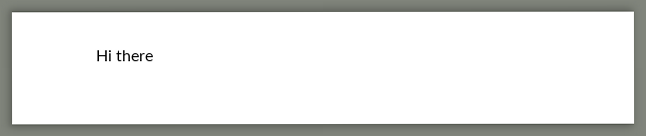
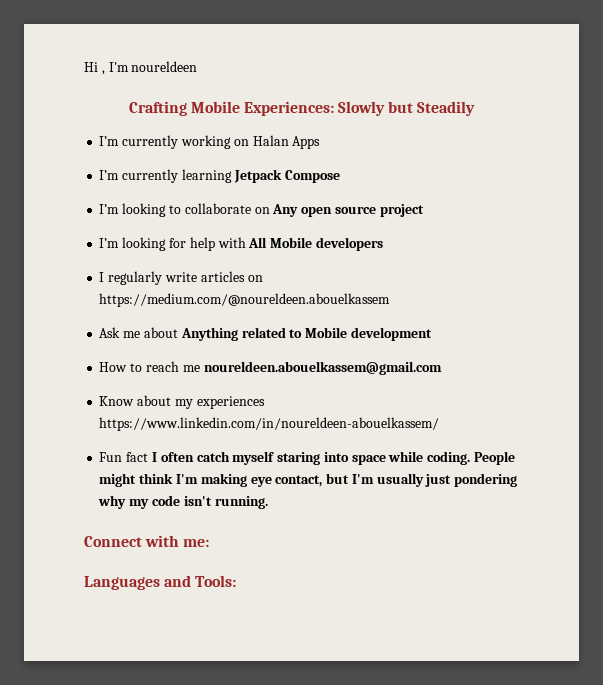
[115,50,154,62] there -> [101,61,198,75] [128,101,476,116] [99,135,321,149] [99,169,340,183] [99,203,424,217] [99,237,383,251] [99,271,263,285] [99,293,391,307] [99,327,432,341] [99,361,442,375] [99,395,265,409] [99,417,440,431] [99,451,515,465] [99,473,518,487] [98,495,268,509] [84,535,210,547] [84,575,237,590] , I'm noureldeen // Crafting Mobile Experiences: Slowly but Steadily // I’m currently working on Halan Apps // I’m currently learning Jetpack Compose // I’m looking to collaborate on Any open source project // I’m looking for help with All Mobile developers // I regularly write articles on https://medium.com/@noureldeen.abouelkassem // Ask me about Anything related to Mobile development // How to reach me noureldeen.abouelkassem@gmail.com // Know about my experiences https://www.linkedin.com/in/noureldeen-abouelkassem/ // Fun fact I often catch myself staring into space while coding. People might think I'm making eye contact, but I'm usually just pondering why my code isn't running. // Connect with me: // Languages and Tools:

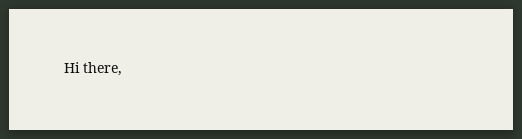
[101,61,198,75] [128,101,476,116] [99,135,321,149] [99,169,340,183] [99,203,424,217] [99,237,383,251] [99,271,263,285] [99,293,391,307] [99,327,432,341] [99,361,442,375] [99,395,265,409] [99,417,440,431] [99,451,515,465] [99,473,518,487] [98,495,268,509] [84,535,210,547] [84,575,237,590] , I'm noureldeen // Crafting Mobile Experiences: Slowly but Steadily // I’m currently working on Halan Apps // I’m currently learning Jetpack Compose // I’m looking to collaborate on Any open source project // I’m looking for help with All Mobile developers // I regularly write articles on https://medium.com/@noureldeen.abouelkassem // Ask me about Anything related to Mobile development // How to reach me noureldeen.abouelkassem@gmail.com // Know about my experiences https://www.linkedin.com/in/noureldeen-abouelkassem/ // Fun fact I often catch myself staring into space while coding. People might think I'm making eye contact, but I'm usually just pondering why my code isn't running. // Connect with me: // Languages and Tools: -> [83,62,122,76] there,

